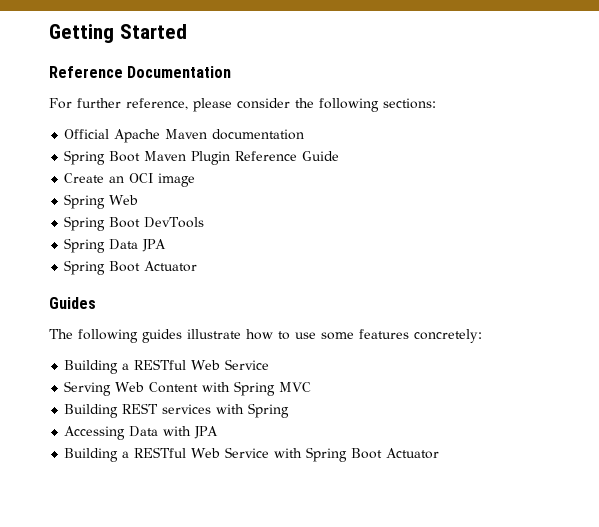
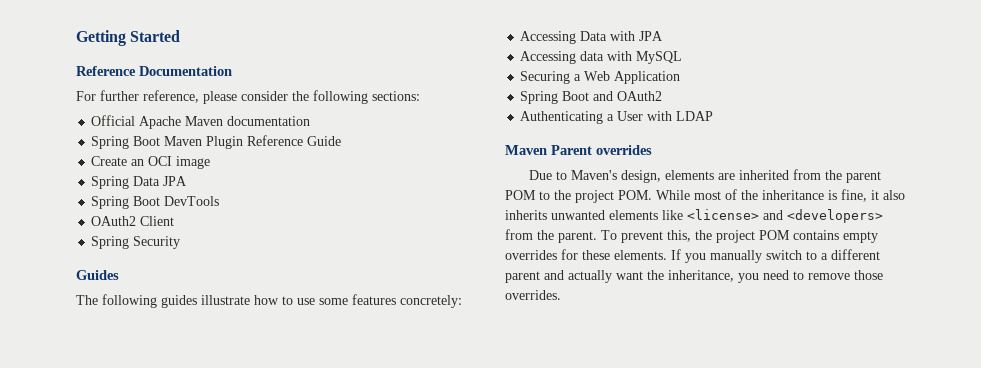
[109,195,139,205] Web -> [133,176,188,186] Data JPA
[64,238,167,253] [64,260,198,275] Spring Data JPA // Spring Boot Actuator -> [91,216,175,226] [91,236,181,249] OAuth2 Client // Spring Security
[64,359,270,374] [64,381,312,396] [64,403,290,418] [64,426,219,440] [64,447,440,462] Building a RESTful Web Service // Serving Web Content with Spring MVC // Building REST services with Spring // Accessing Data with JPA // Building a RESTful Web Service with Spring Boot Actuator -> [520,31,664,44] [520,51,683,64] [520,71,681,84] [520,91,663,104] [520,111,714,124] [505,145,652,155] [529,169,882,183] [505,189,905,203] [505,209,883,223] [505,229,878,243] [505,249,880,263] [505,270,883,283] [505,290,561,300] Accessing Data with JPA // Accessing data with MySQL // Securing a Web Application // Spring Boot and OAuth2 // Authenticating a User with LDAP // Maven Parent overrides // Due to Maven's design, elements are inherited from the parent POM to the project POM. While most of the inheritance is fine, it also inherits unwanted elements like <license> and <developers> from the parent. To prevent this, the project POM contains empty overrides for these elements. If you manually switch to a different parent and actually want the inheritance, you need to remove those overrides.

